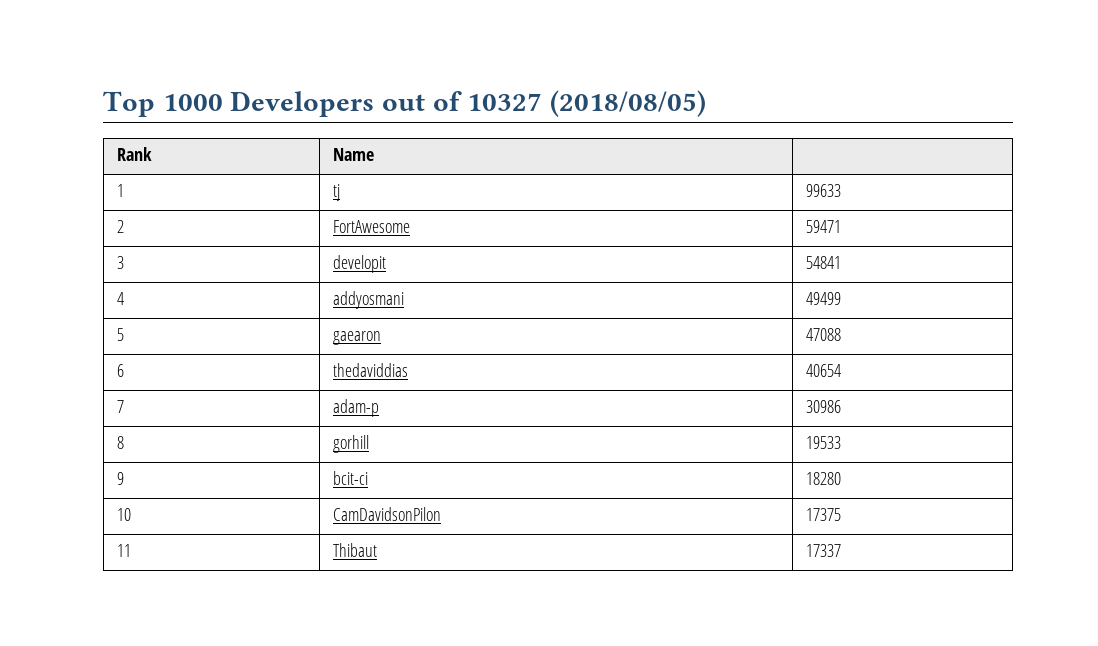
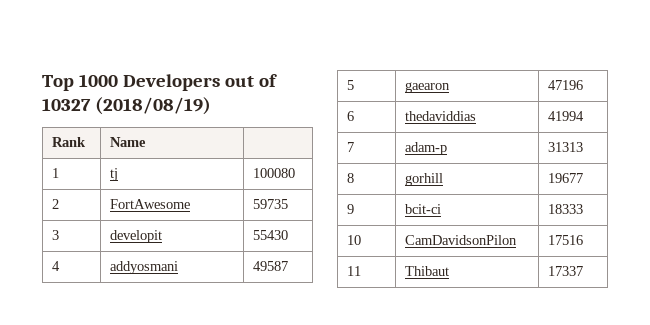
[550,90,707,117] (2018/08/05) -> [94,97,211,115] (2018/08/19)
[805,184,841,197] 99633 -> [253,168,296,178] 100080
[805,220,841,233] 59471 -> [253,199,289,209] 59735
[805,256,841,269] 54841 -> [253,230,289,240] 55430
[805,292,841,305] 49499 -> [253,261,289,271] 49587
[805,328,841,341] 47088 -> [548,80,584,90] 47196
[805,364,841,377] 40654 -> [548,111,585,121] 41994
[805,400,841,413] 30986 -> [548,142,584,152] 31313
[805,436,841,449] 19533 -> [548,173,584,183] 19677
[805,472,841,485] 18280 -> [548,204,584,214] 18333
[805,508,841,521] 17375 -> [548,235,584,245] 17516

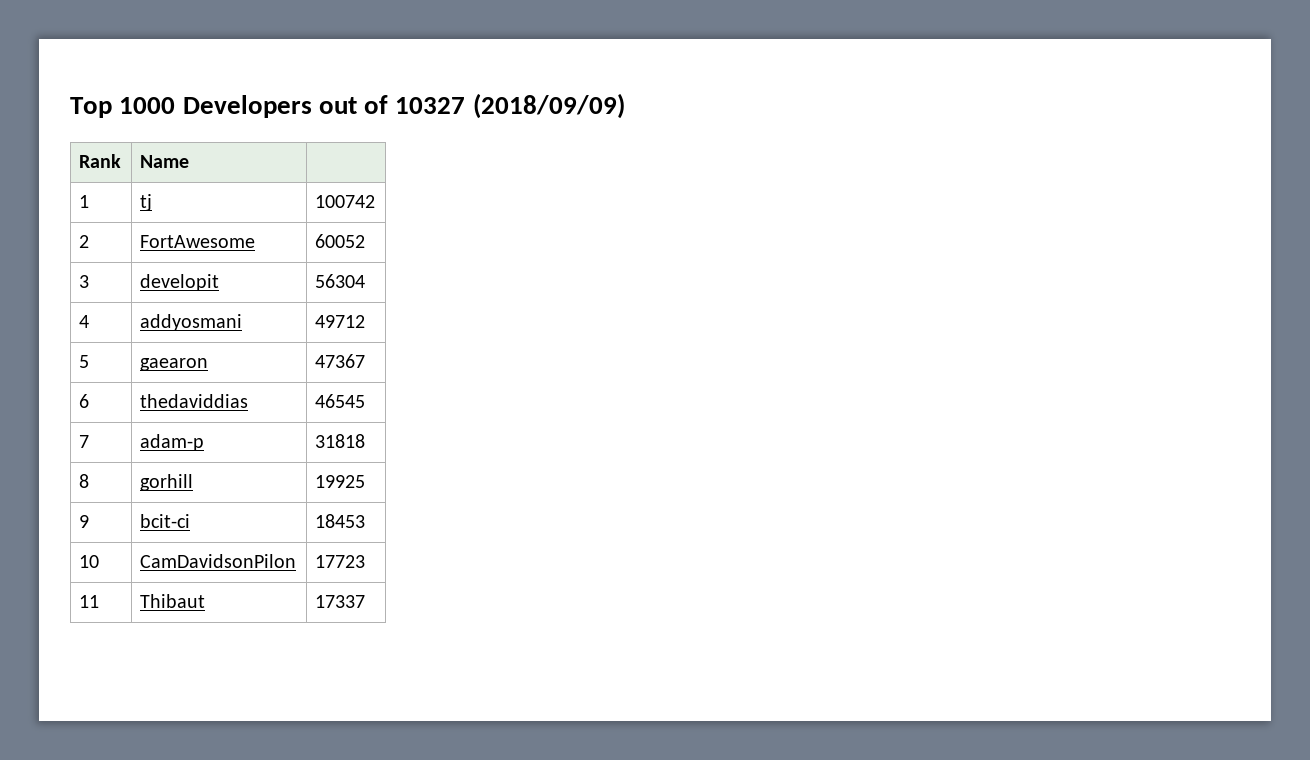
[94,97,211,115] (2018/08/19) -> [472,93,625,119] (2018/09/09)
[253,168,296,178] 100080 -> [315,195,376,208] 100742
[253,199,289,209] 59735 -> [315,234,366,248] 60052
[253,230,289,240] 55430 -> [315,274,366,288] 56304
[253,261,289,271] 49587 -> [315,315,366,328] 49712
[548,80,584,90] 47196 -> [315,354,366,368] 47367
[548,111,585,121] 41994 -> [315,394,366,408] 46545
[548,142,584,152] 31313 -> [315,434,366,448] 31818
[548,173,584,183] 19677 -> [315,475,366,488] 19925
[548,204,584,214] 18333 -> [315,514,366,528] 18453
[548,235,584,245] 17516 -> [315,555,366,568] 17723

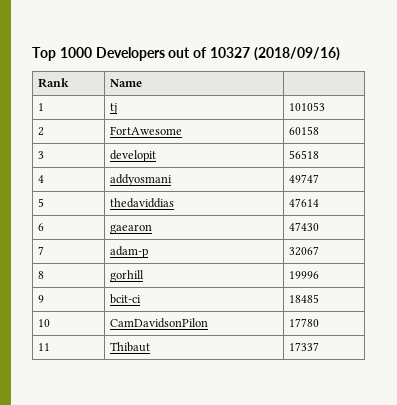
[472,93,625,119] (2018/09/09) -> [253,47,340,61] (2018/09/16)
[315,195,376,208] 100742 -> [289,102,326,111] 101053
[315,234,366,248] 60052 -> [289,126,320,135] 60158
[315,274,366,288] 56304 -> [289,150,320,159] 56518
[315,315,366,328] 49712 -> [289,174,320,183] 49747
[140,358,209,371] [315,354,366,368] gaearon | 47367 -> [110,198,175,208] [289,198,320,207] thedaviddias | 47614
[140,394,249,408] [315,394,366,408] thedaviddias | 46545 -> [110,224,153,234] [289,222,320,231] gaearon | 47430
[315,434,366,448] 31818 -> [289,246,320,256] 32067
[315,475,366,488] 19925 -> [289,271,320,279] 19996
[315,514,366,528] 18453 -> [289,294,320,303] 18485
[315,555,366,568] 17723 -> [289,318,320,327] 17780

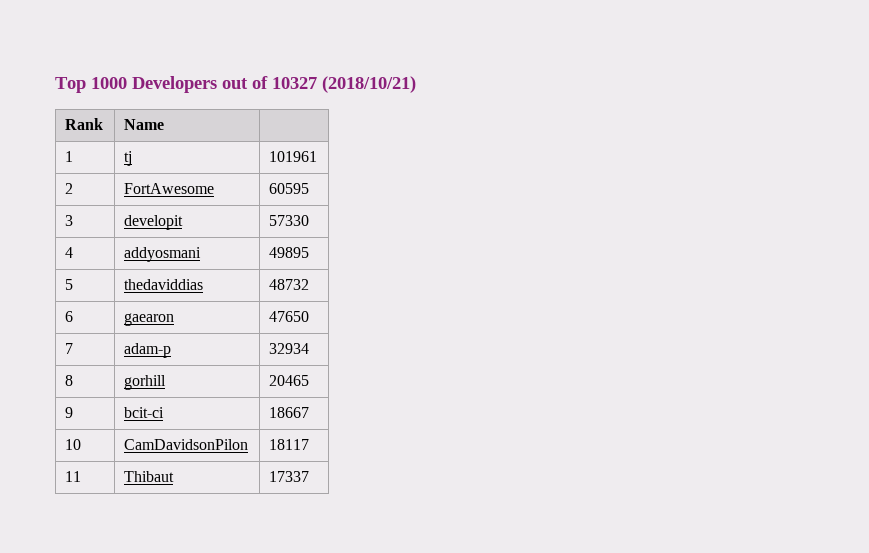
[253,47,340,61] (2018/09/16) -> [322,76,416,93] (2018/10/21)
[289,102,326,111] 101053 -> [269,151,318,162] 101961
[289,126,320,135] 60158 -> [269,183,310,194] 60595
[289,150,320,159] 56518 -> [269,215,310,226] 57330
[289,174,320,183] 49747 -> [269,247,310,258] 49895
[289,198,320,207] 47614 -> [269,279,310,290] 48732
[289,222,320,231] 47430 -> [269,311,310,322] 47650
[289,246,320,256] 32067 -> [269,343,310,354] 32934
[289,271,320,279] 19996 -> [269,375,310,386] 20465
[289,294,320,303] 18485 -> [269,407,310,418] 18667
[289,318,320,327] 17780 -> [269,439,310,450] 18117

